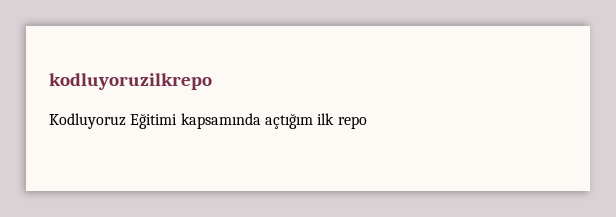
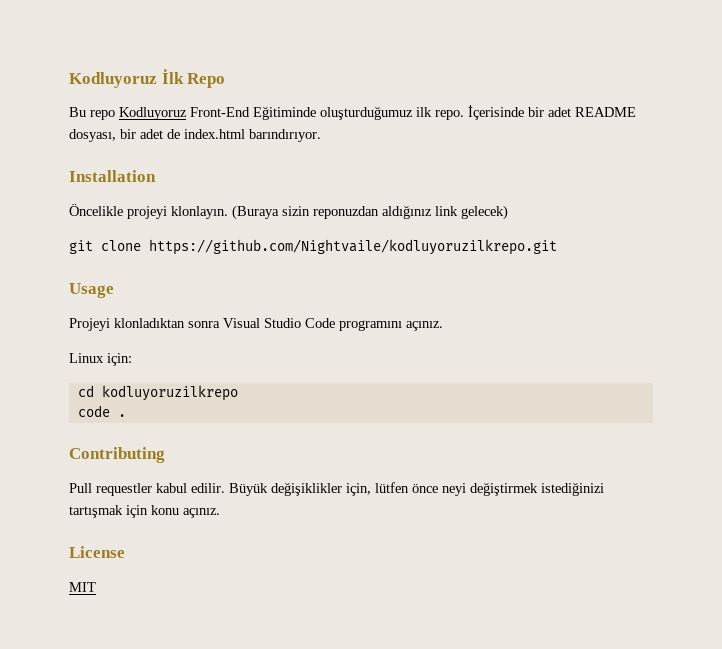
[49,73,212,90] [49,113,367,129] kodluyoruzilkrepo // Kodluyoruz Eğitimi kapsamında açtığım ilk repo -> [69,69,226,88] [69,105,636,120] [69,129,321,142] [69,170,156,182] [69,204,508,220] [69,239,557,255] [69,283,114,298] [69,318,443,331] [69,353,132,366] [77,385,238,401] [77,405,126,417] [69,447,165,463] [69,482,604,496] [69,505,220,518] [69,546,125,558] [69,582,96,592] Kodluyoruz İlk Repo // Bu repo Kodluyoruz Front-End Eğitiminde oluşturduğumuz ilk repo. İçerisinde bir adet README dosyası, bir adet de index.html barındırıyor. // Installation // Öncelikle projeyi klonlayın. (Buraya sizin reponuzdan aldığınız link gelecek) // git clone https://github.com/Nightvaile/kodluyoruzilkrepo.git // Usage // Projeyi klonladıktan sonra Visual Studio Code programını açınız. // Linux için: // cd kodluyoruzilkrepo // code . // Contributing // Pull requestler kabul edilir. Büyük değişiklikler için, lütfen önce neyi değiştirmek istediğinizi tartışmak için konu açınız. // License // MIT

